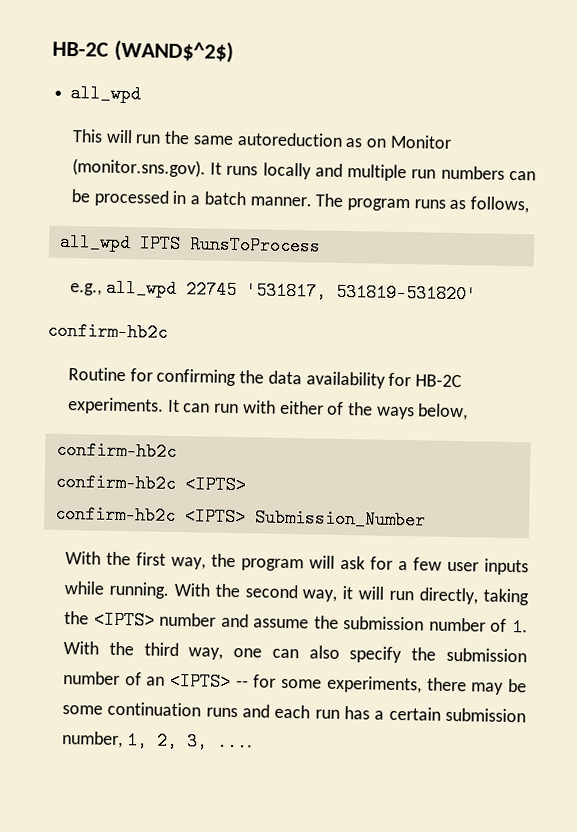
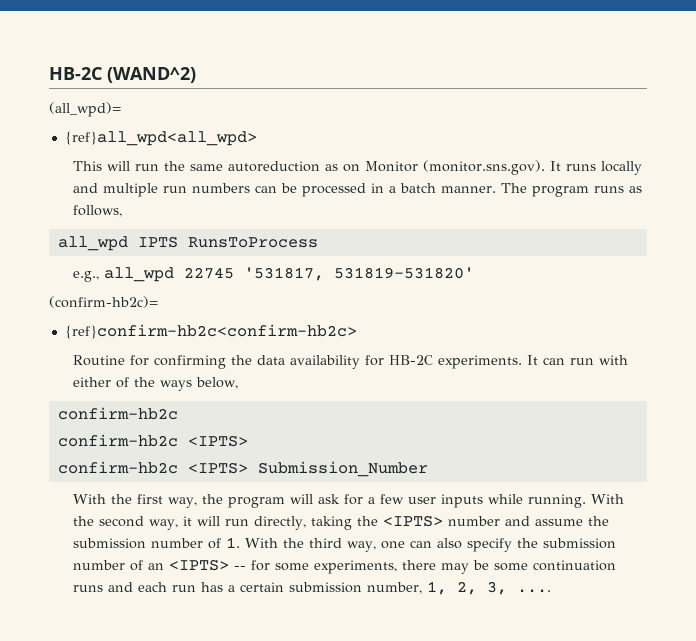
[52,39,234,63] [70,84,142,104] HB-2C (WAND$^2$) // all_wpd -> [49,67,196,83] [49,102,121,117] [64,131,257,146] HB-2C (WAND^2) // (all_wpd)= // {ref}all_wpd<all_wpd>
[47,321,168,342] confirm-hb2c -> [49,296,158,308] [64,324,357,339] (confirm-hb2c)= // {ref}confirm-hb2c<confirm-hb2c>

